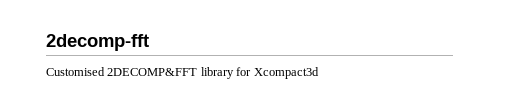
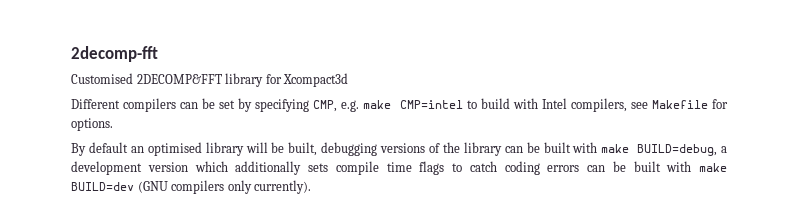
(319, 73) none -> [71,98,729,112] [71,118,113,131] [71,142,728,156] [71,161,727,175] [71,180,312,194] // Different compilers can be set by specifying CMP, e.g. make CMP=intel to build with Intel compilers, see Makefile for options. // By default an optimised library will be built, debugging versions of the library can be built with make BUILD=debug, a development version which additionally sets compile time flags to catch coding errors can be built with make BUILD=dev (GNU compilers only currently).

